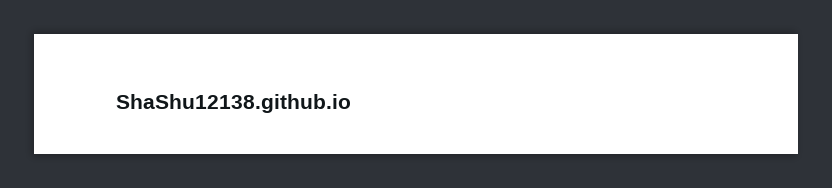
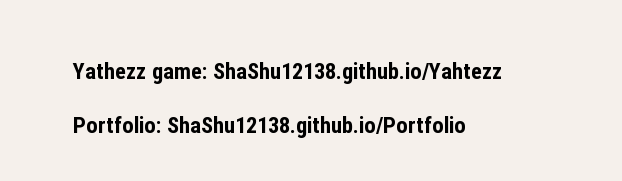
[116,94,351,113] ShaShu12138.github.io -> [72,62,503,84] [73,116,467,138] Yathezz game: ShaShu12138.github.io/Yahtezz // Portfolio: ShaShu12138.github.io/Portfolio

